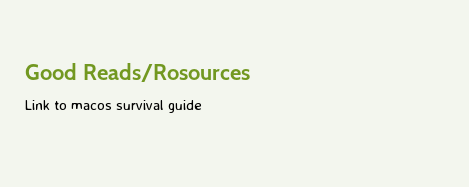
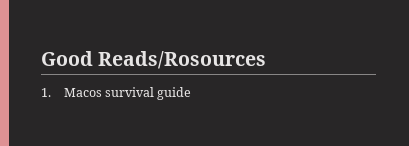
[25,100,112,110] Link to macos -> [41,88,102,97] 1. Macos

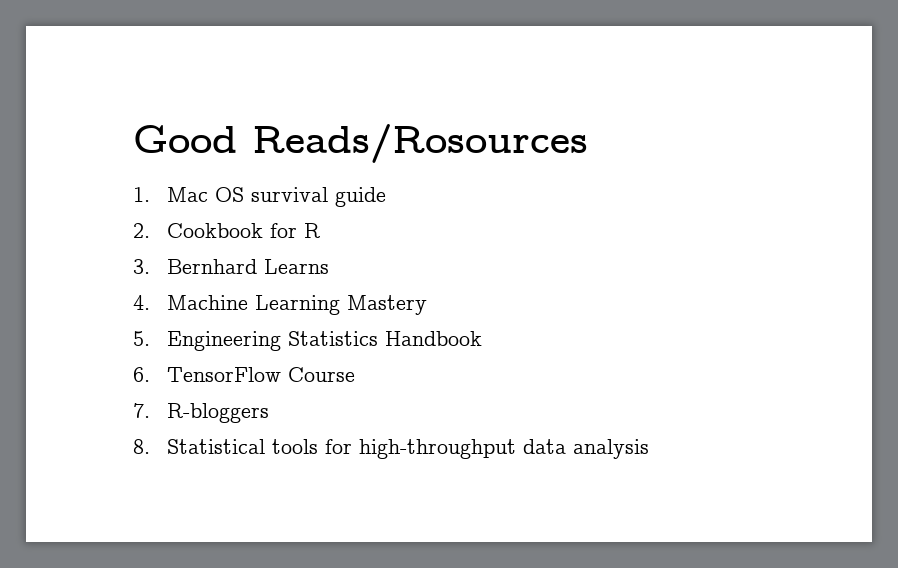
[63,88,102,97] Macos -> [166,187,244,202] Mac OS
(192, 93) none -> [133,223,320,238] [133,259,329,274] [133,295,427,315] [133,331,482,351] [133,367,355,382] [133,403,269,423] [133,439,649,459] // 2. Cookbook for R // 3. Bernhard Learns // 4. Machine Learning Mastery // 5. Engineering Statistics Handbook // 6. TensorFlow Course // 7. R-bloggers // 8. Statistical tools for high-throughput data analysis

